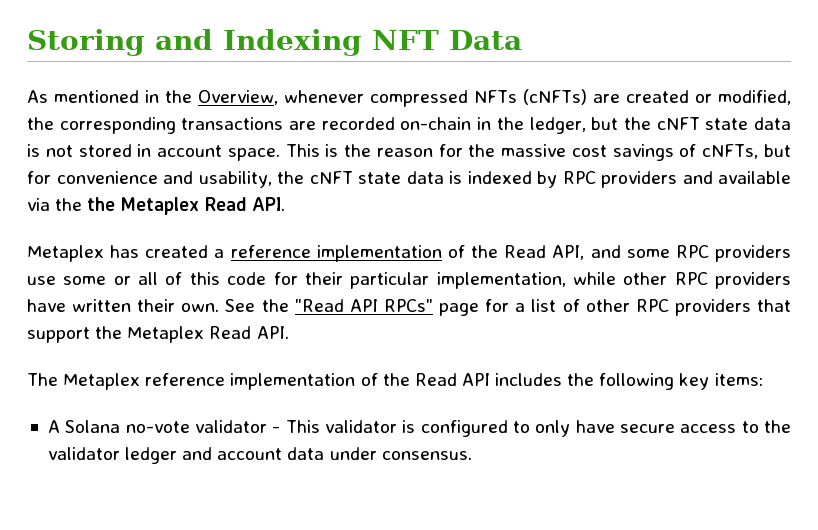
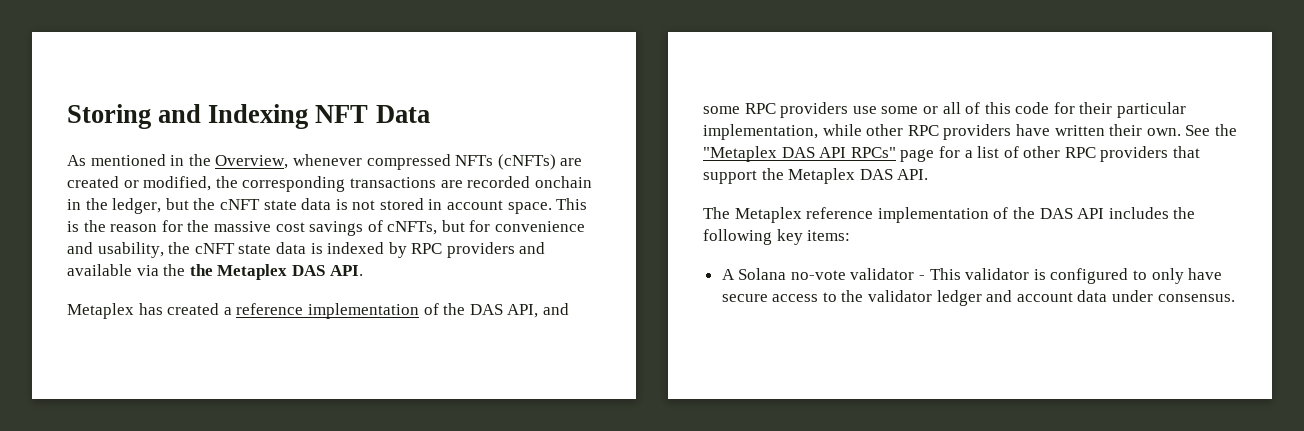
[400,117,472,130] on-chain -> [534,176,592,188] onchain
[204,197,247,211] Read -> [291,265,325,276] DAS
[504,245,547,258] Read -> [469,304,503,315] DAS
[294,299,344,312] "Read -> [703,146,815,162] "Metaplex DAS
[209,326,252,339] Read -> [859,169,893,180] DAS
[414,373,457,386] Read -> [1039,208,1073,219] DAS

